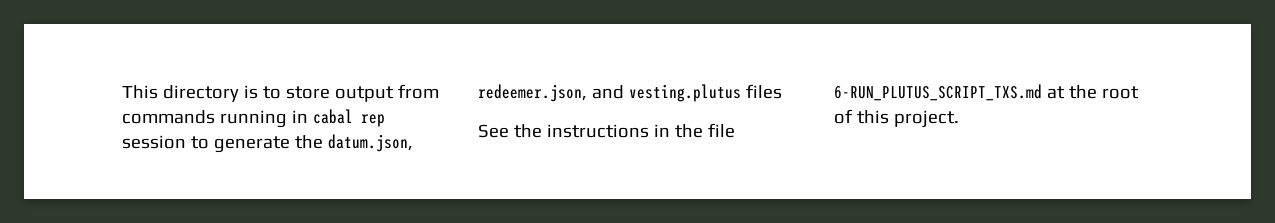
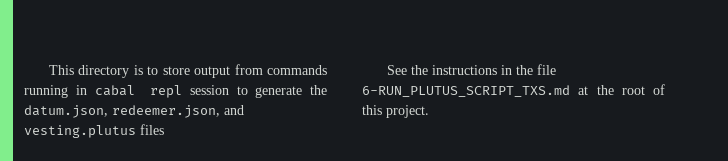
[360,114,385,127] rep -> [150,85,182,98] repl

